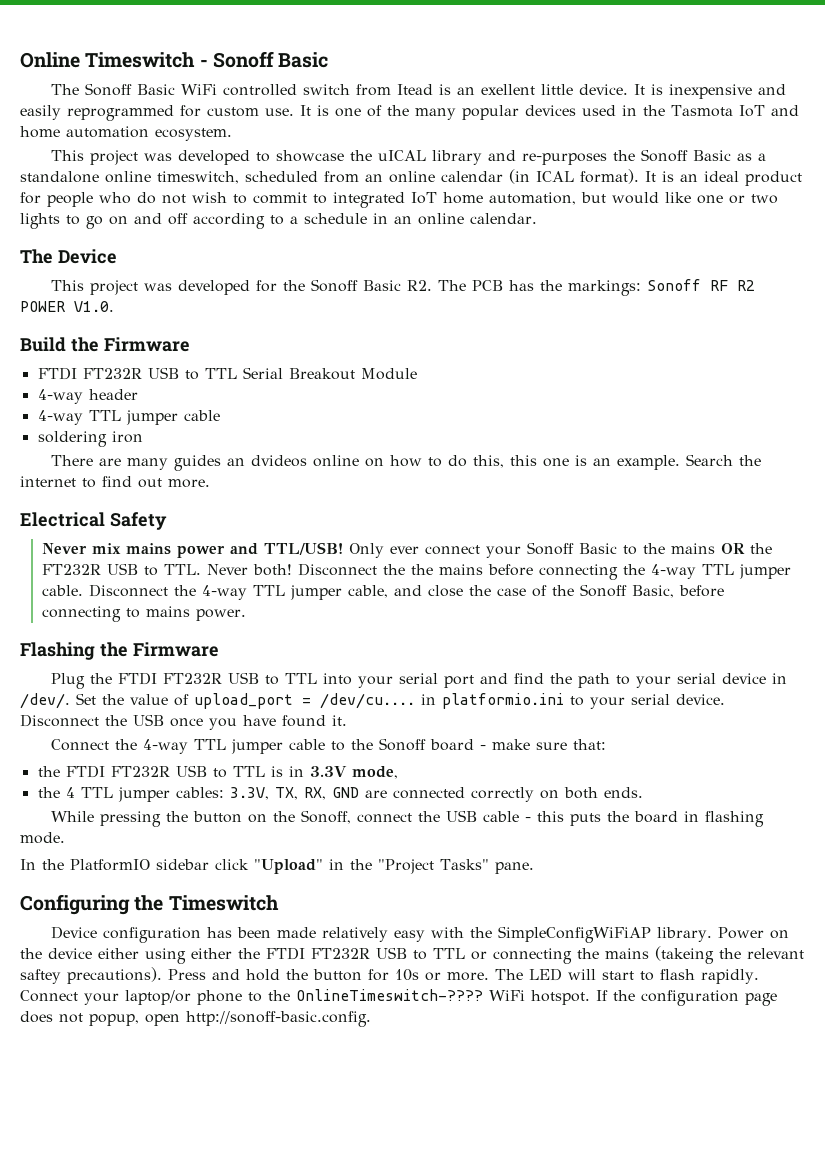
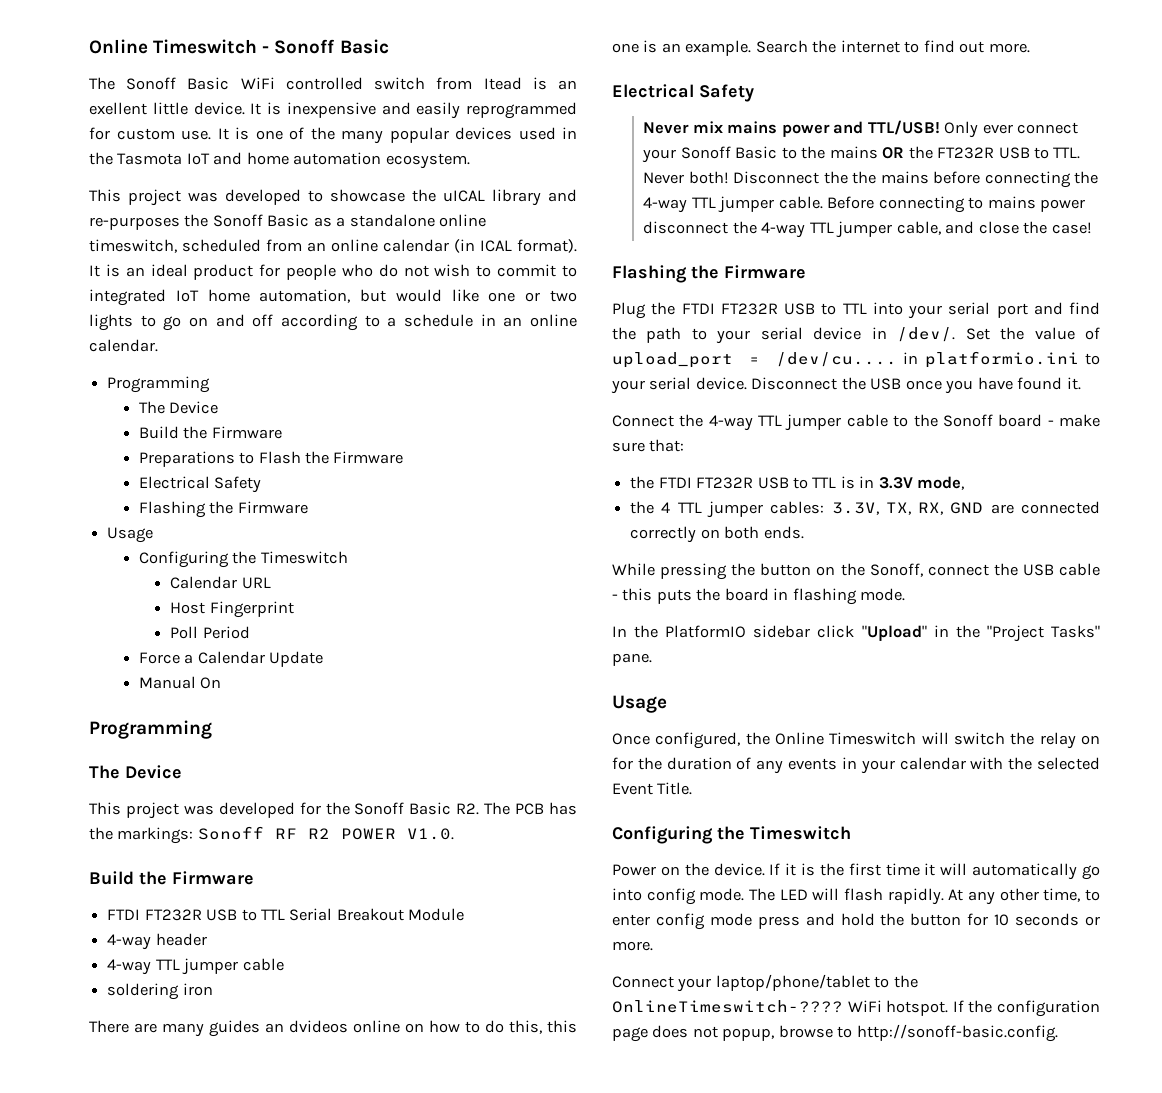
(537, 218) none -> [107,376,211,393] [138,401,219,414] [138,426,282,439] [138,451,404,467] [138,476,262,493] [138,501,308,518] [107,527,154,543] [138,551,348,568] [170,576,271,589] [170,601,294,618] [170,626,250,639] [138,651,323,667] [138,676,222,689] [89,720,212,739] // Programming // The Device // Build the Firmware // Preparations to Flash the Firmware // Electrical Safety // Flashing the Firmware // Usage // Configuring the Timeswitch // Calendar URL // Host Fingerprint // Poll Period // Force a Calendar Update // Manual On // Programming
[89,584,169,597] Disconnect -> [827,196,1086,213] [643,221,729,234] Before connecting to mains power disconnect
[497,584,725,598] [42,606,247,622] case of the Sonoff Basic, before connecting to mains power. -> [1051,222,1092,234] case!
[20,894,279,915] [50,926,789,943] [20,946,804,964] [20,967,206,984] Configuring the Timeswitch // Device configuration has been made relatively easy with the SimpleConfigWiFiAP library. Power on the device either using either the FTDI FT232R USB to TTL or connecting the mains (takeing the relevant saftey precautions). Press -> [612,695,667,713] [612,732,1100,749] [612,757,1100,774] [612,782,693,795] [612,826,851,844] [612,863,1100,880] [612,888,1100,905] [612,913,800,930] Usage // Once configured, the Online Timeswitch will switch the relay on for the duration of any events in your calendar with the selected Event Title. // Configuring the Timeswitch // Power on the device. If it is the first time it will automatically go into config mode. The LED will flash rapidly. At any other time, to enter config mode press
[395,969,419,981] 10s -> [994,913,1080,926] 10 seconds
[495,968,759,984] [20,990,242,1005] The LED will start to flash rapidly. Connect your laptop/or phone -> [612,974,870,992] // Connect your laptop/phone/tablet
[145,1014,180,1026] open -> [778,1025,853,1038] browse to

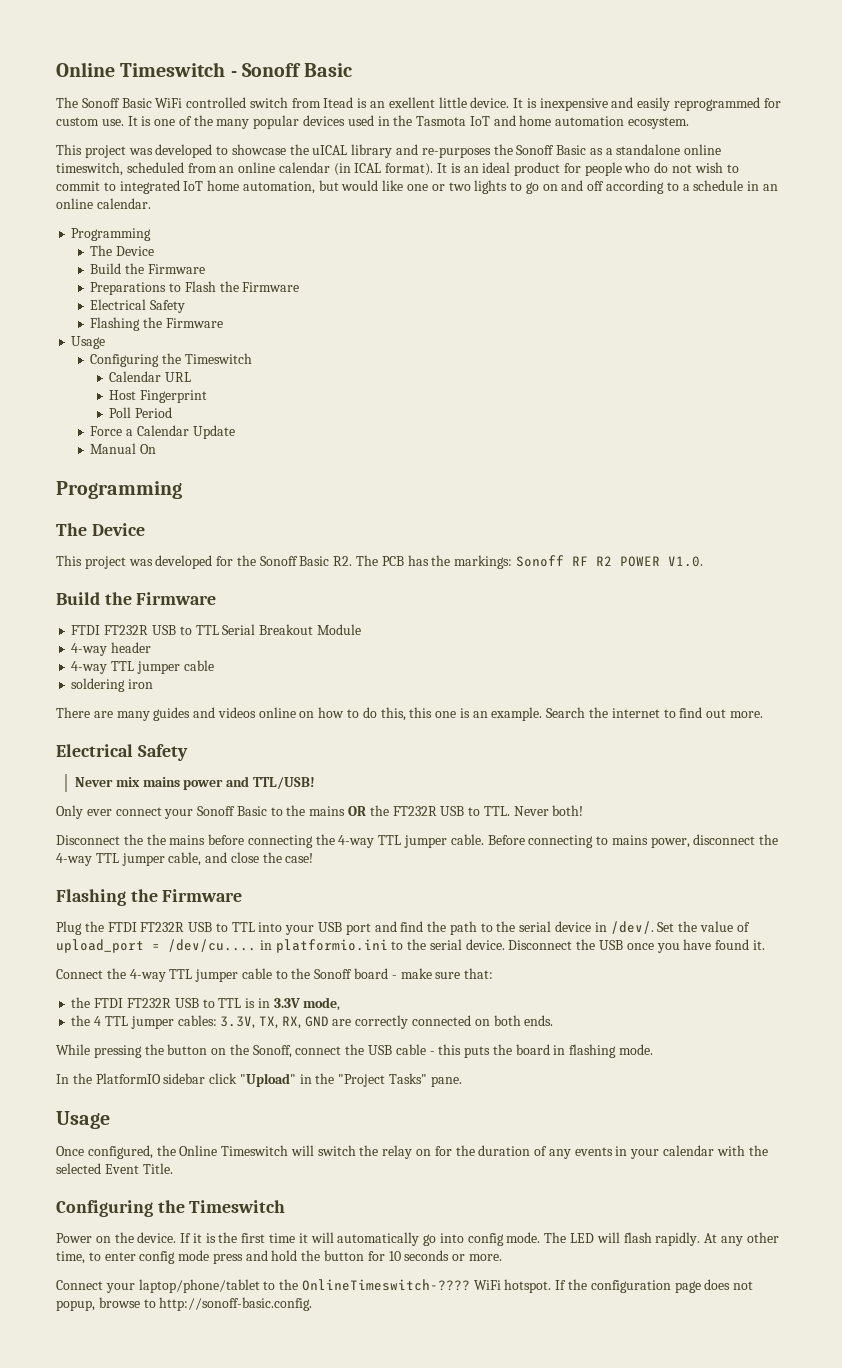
[265,1020,348,1033] an dvideos -> [193,707,256,718] and videos
(940, 127) none -> (315, 783) //
(729, 177) none -> (584, 810) //
[1040,199,1086,212] power -> [650,837,690,848] power,
[948,302,991,315] serial -> [318,922,343,932] USB
[716,330,751,344] your -> [496,921,516,932] the
[611,380,645,394] your -> [407,939,427,950] the
[1021,501,1100,514] [630,526,697,543] connected correctly -> [355,1015,471,1029] correctly connected

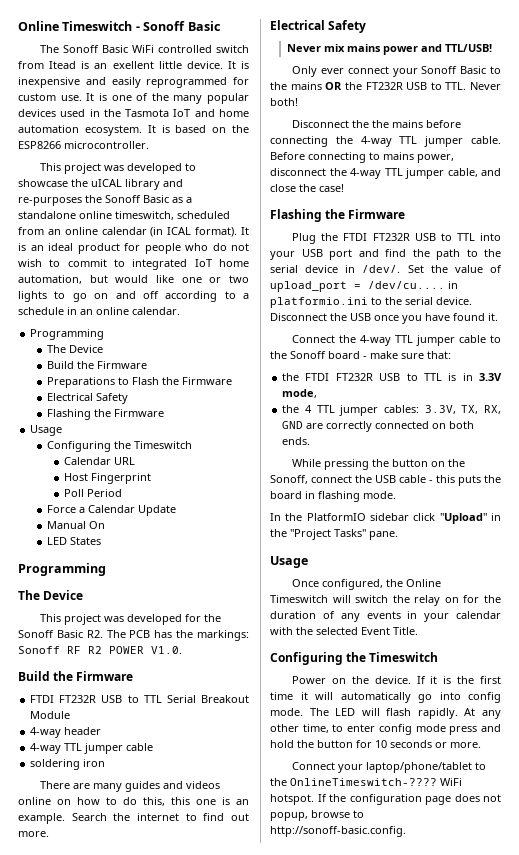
(690, 123) none -> [147,125,250,133] [18,141,149,149] It is based on the ESP8266 microcontroller.
(157, 449) none -> [47,537,102,545] // LED States

